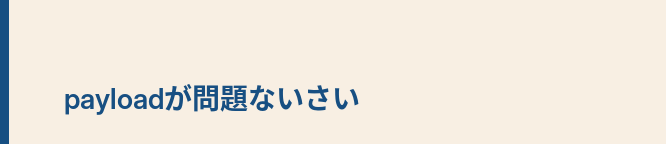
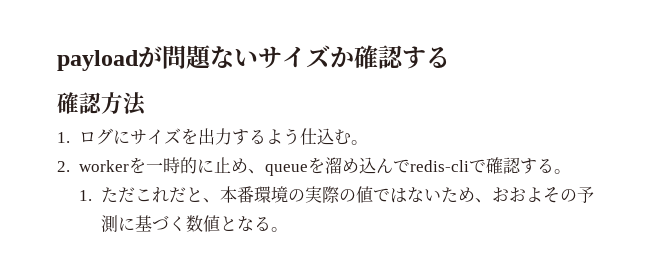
[304,85,360,111] さい -> [258,45,450,69] [57,92,147,116] [57,128,368,145] [57,157,571,176] [78,186,594,203] [100,215,288,233] サイズか確認する // 確認方法 // 1.ログにサイズを出力するよう仕込む。 // 2. workerを一時的に止め、queueを溜め込んでredis-cliで確認する。 // 1.ただこれだと、本番環境の実際の値ではないため、おおよその予測に基づく数値となる。

